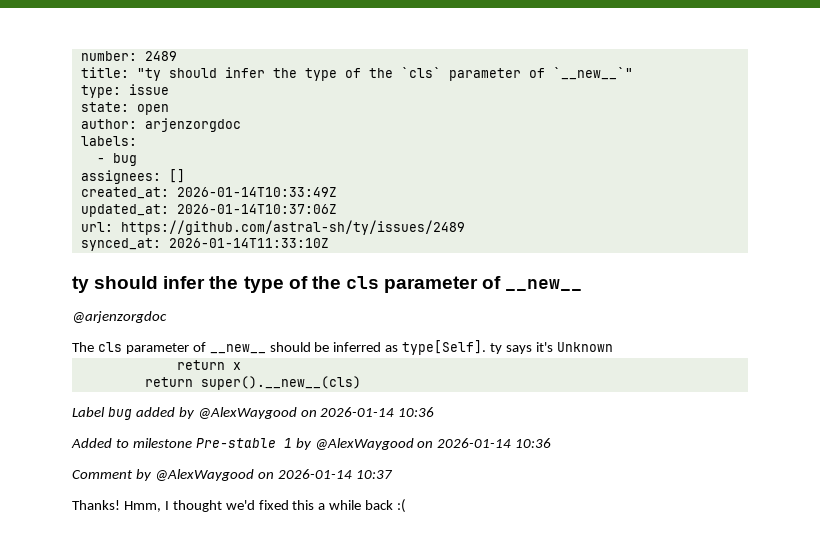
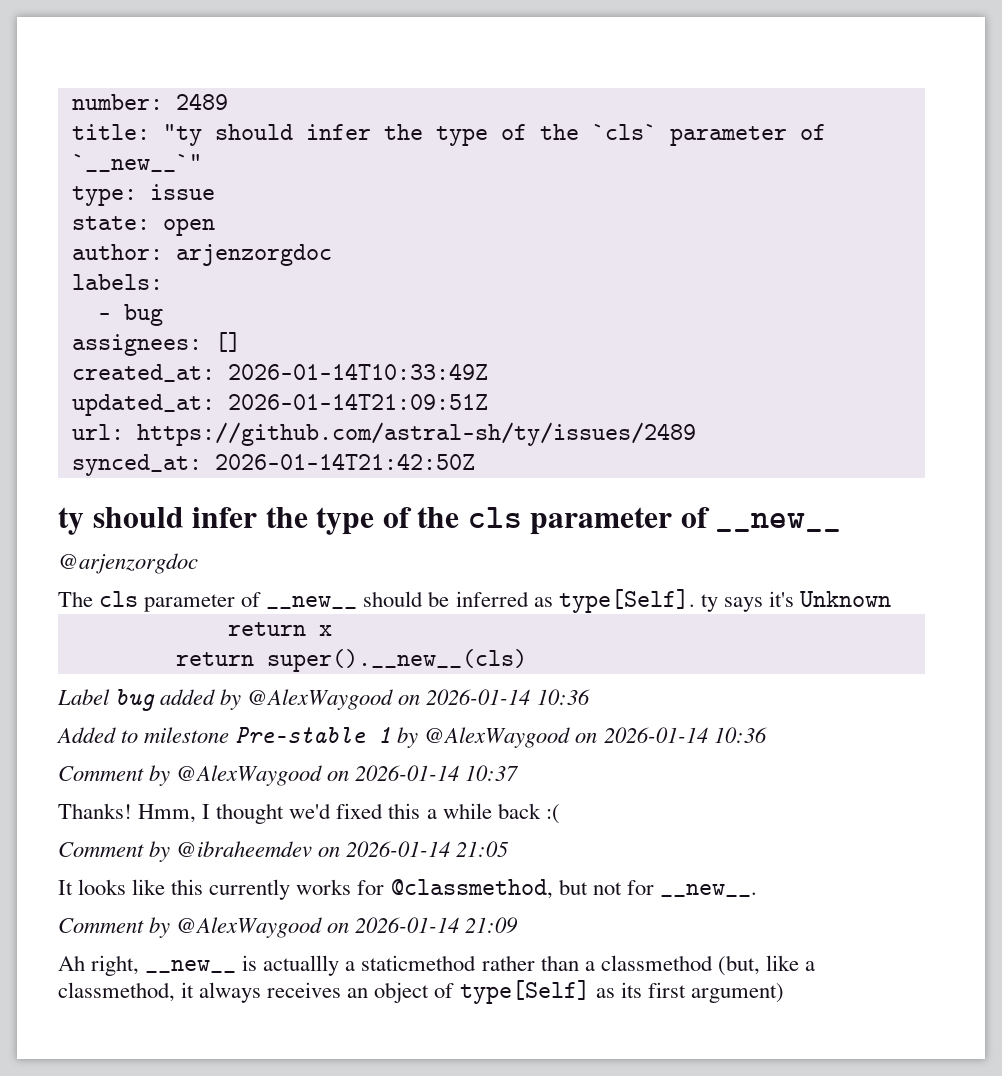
[176,204,337,214] 2026-01-14T10:37:06Z -> [227,393,488,410] 2026-01-14T21:09:51Z
[168,238,329,248] 2026-01-14T11:33:10Z -> [214,453,475,470] 2026-01-14T21:42:50Z
(407, 506) none -> [58,841,510,862] [58,879,757,900] [58,917,519,938] [58,955,815,976] [58,980,784,1004] // Comment by @ibraheemdev on 2026-01-14 21:05 // It looks like this currently works for @classmethod, but not for __new__. // Comment by @AlexWaygood on 2026-01-14 21:09 // Ah right, __new__ is actuallly a staticmethod rather than a classmethod (but, like a classmethod, it always receives an object of type[Self] as its first argument)

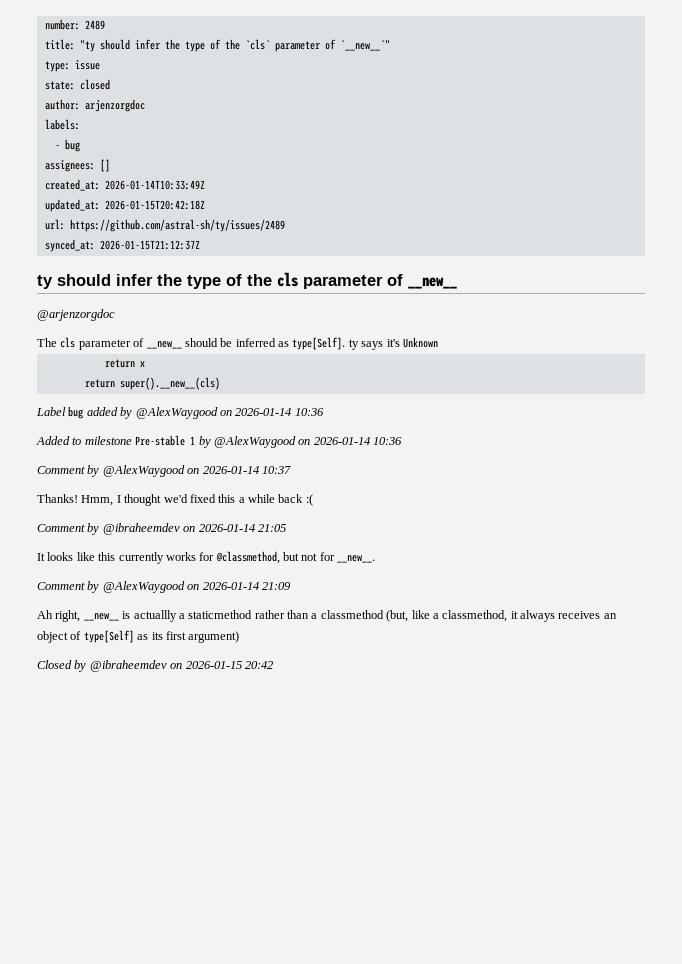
[162,218,215,236] open -> [79,79,110,90] closed
[227,393,488,410] 2026-01-14T21:09:51Z -> [104,200,205,210] 2026-01-15T20:42:18Z
[214,453,475,470] 2026-01-14T21:42:50Z -> [99,240,200,250] 2026-01-15T21:12:37Z
(784, 993) none -> [37,660,273,672] // Closed by @ibraheemdev on 2026-01-15 20:42

